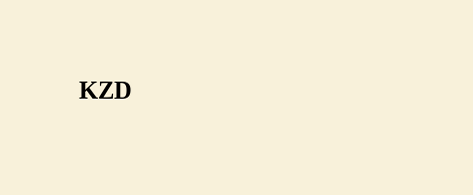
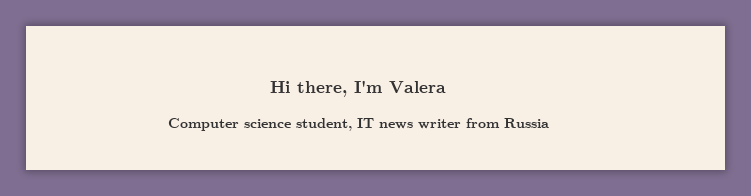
[78,81,133,99] KZD -> [270,80,446,97] [167,118,549,131] Hi there, I'm Valera // Computer science student, IT news writer from Russia

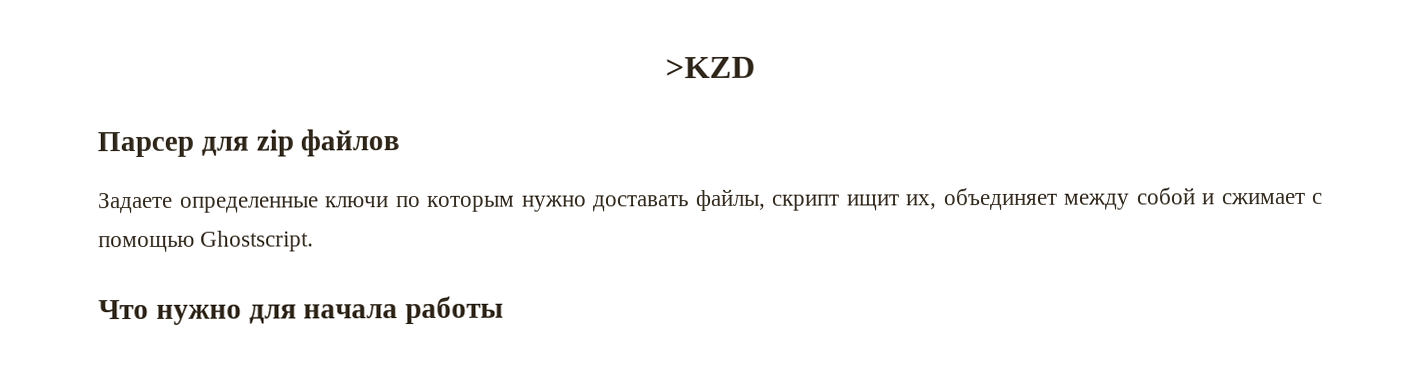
[270,80,446,97] [167,118,549,131] Hi there, I'm Valera // Computer science student, IT news writer from Russia -> [664,56,755,79] [97,129,401,158] [97,187,1323,214] [98,230,315,253] [98,295,505,325] >KZD // Парсер для zip файлов // Задаете определенные ключи по которым нужно доставать файлы, скрипт ищит их, объединяет между собой и сжимает с помощью Ghostscript. // Что нужно для начала работы

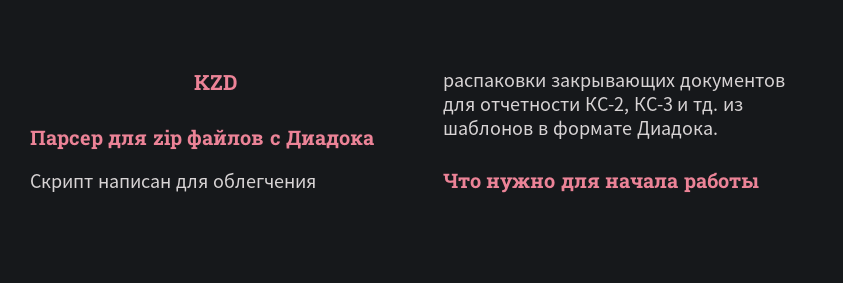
[664,56,755,79] >KZD -> [193,75,237,90] KZD
[97,187,1323,214] [98,230,315,253] // Задаете определенные ключи по которым нужно доставать файлы, скрипт ищит их, объединяет между собой и сжимает с помощью Ghostscript. -> [269,130,374,149] [30,172,316,192] [443,77,785,91] [443,97,744,115] [443,119,718,139] с Диадока // Скрипт написан для облегчения распаковки закрывающих документов для отчетности КС-2, КС-3 и тд. из шаблонов в формате Диадока.

